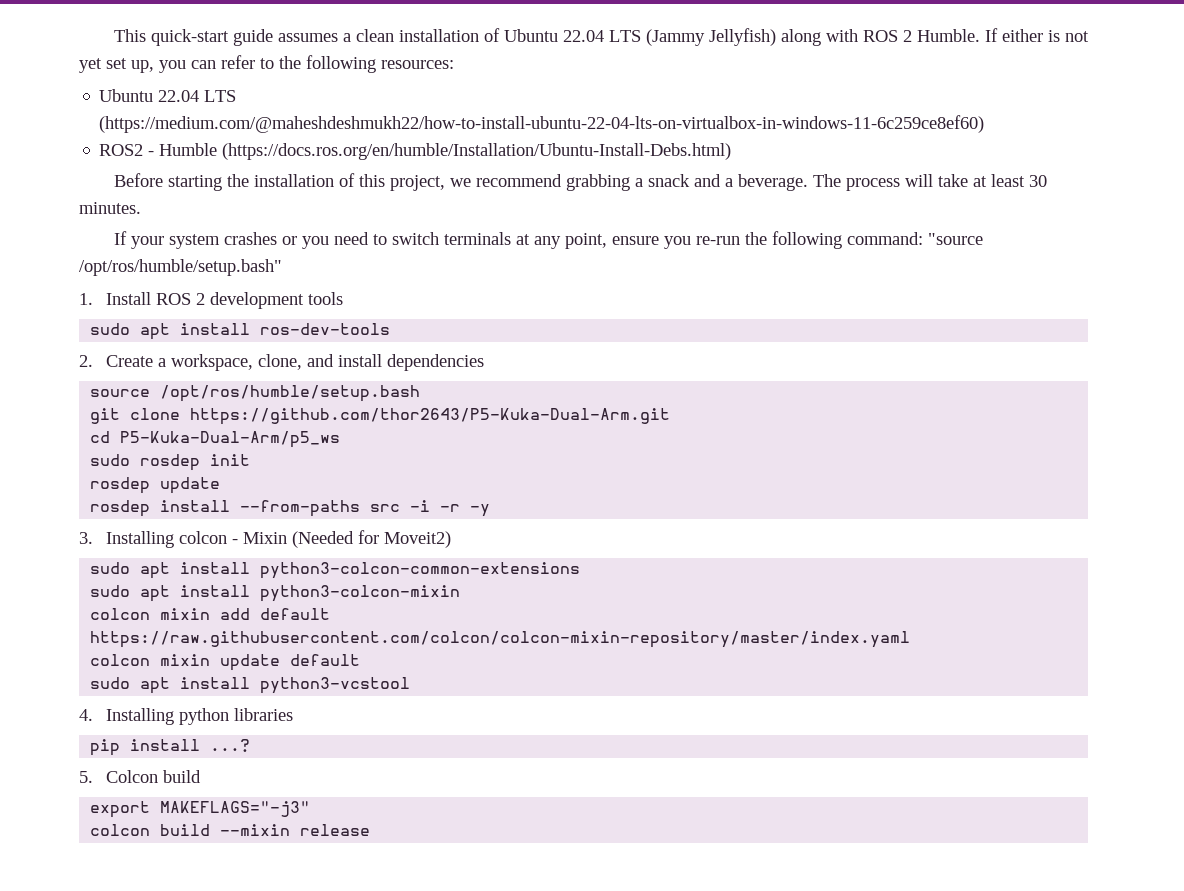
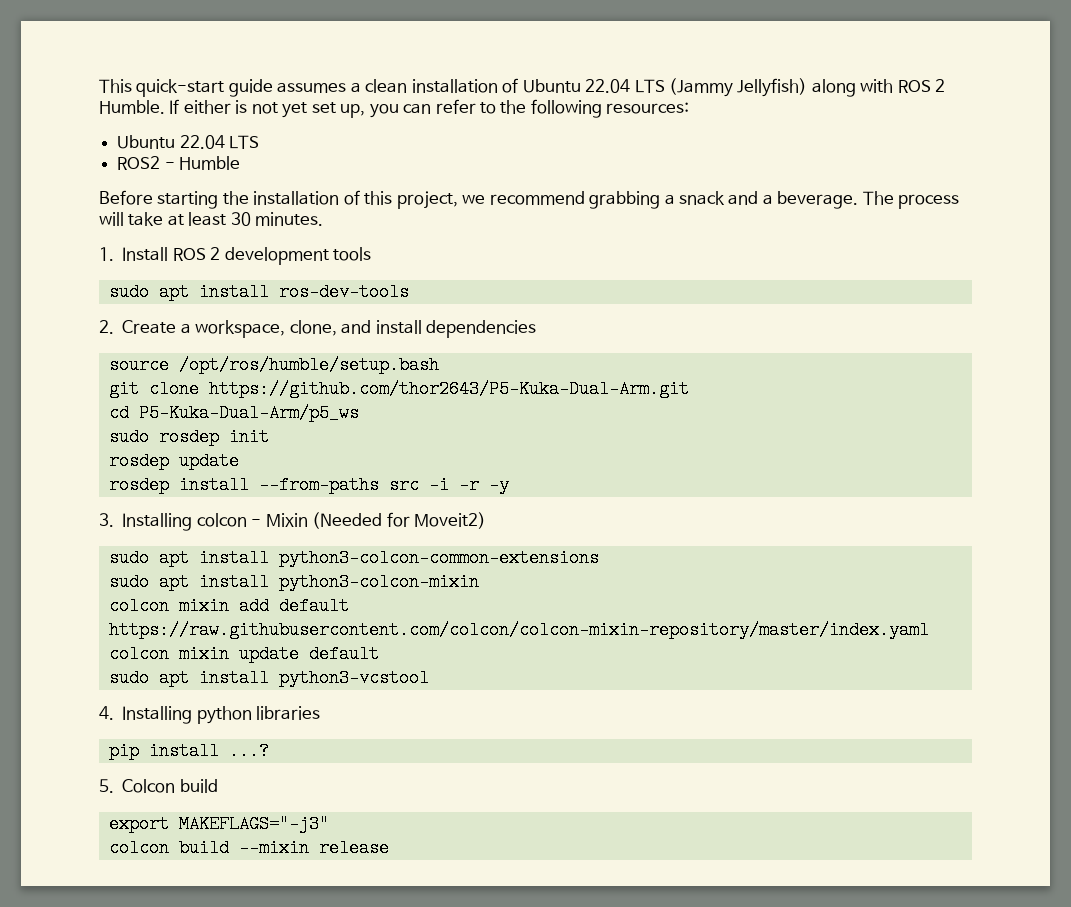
[99,115,985,133] (https://medium.com/@maheshdeshmukh22/how-to-install-ubuntu-22-04-lts-on-virtualbox-in-windows-11-6c259ce8ef60) -> (260, 142) none
[222,143,732,160] (https://docs.ros.org/en/humble/Installation/Ubuntu-Install-Debs.html) -> (241, 163) none
[113,231,983,249] [79,259,282,276] // If your system crashes or you need to switch terminals at any point, ensure you re-run the following command: "source /opt/ros/humble/setup.bash" -> (324, 219) none

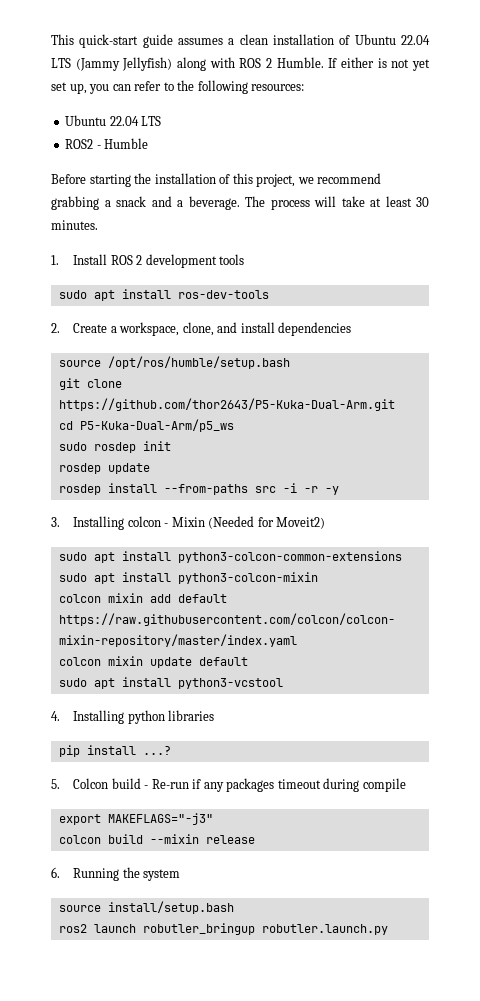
(218, 786) none -> [144,778,406,792] - Re-run if any packages timeout during compile
(389, 848) none -> [51,867,181,881] [58,901,234,914] [58,923,388,935] // 6. Running the system // source install/setup.bash // ros2 launch robutler_bringup robutler.launch.py

